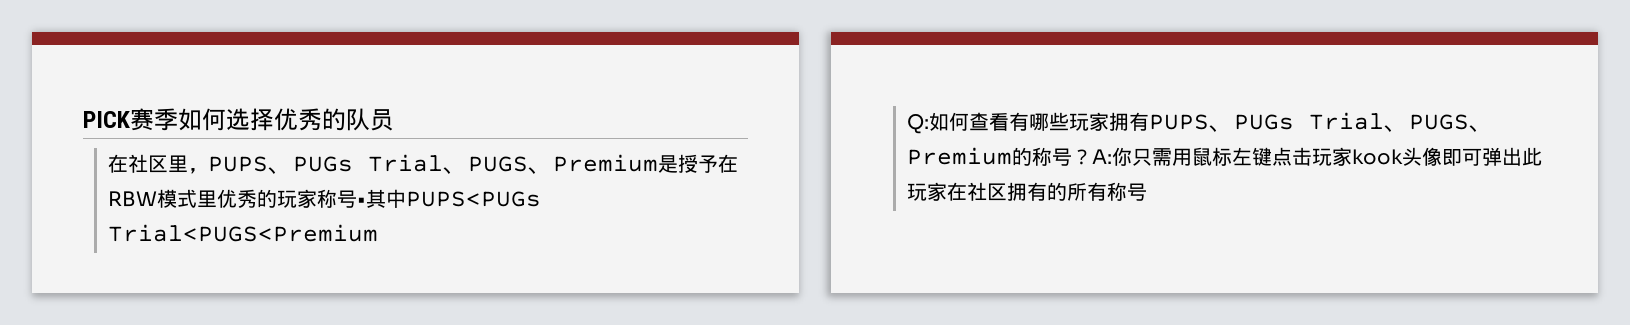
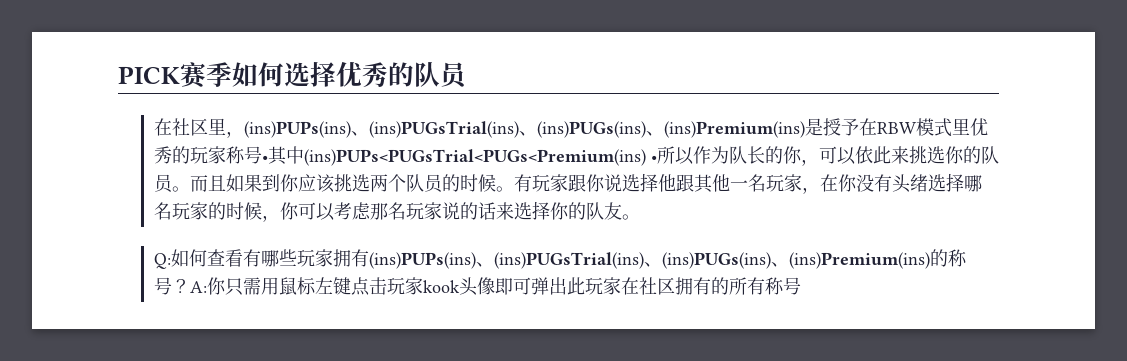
[208,154,659,174] PUPS、PUGs Trial、PUGS、Premium -> [243,121,805,138] (ins)PUPs(ins)、(ins)PUGsTrial(ins)、(ins)PUGs(ins)、(ins)Premium(ins)
[406,191,542,207] [108,224,379,242] PUPS<PUGs Trial<PUGS<Premium -> [303,146,999,166] [153,173,982,194] [153,201,640,222] (ins)PUPs<PUGsTrial<PUGs<Premium(ins) •所以作为队长的你，可以依此来挑选你的队员。而且如果到你应该挑选两个队员的时候。有玩家跟你说选择他跟其他一名玩家，在你没有头绪选择哪名玩家的时候，你可以考虑那名玩家说的话来选择你的队友。
[1149,112,1495,132] [907,147,1013,165] PUPS、PUGs Trial、PUGS、Premium -> [368,252,930,269] (ins)PUPs(ins)、(ins)PUGsTrial(ins)、(ins)PUGs(ins)、(ins)Premium(ins)

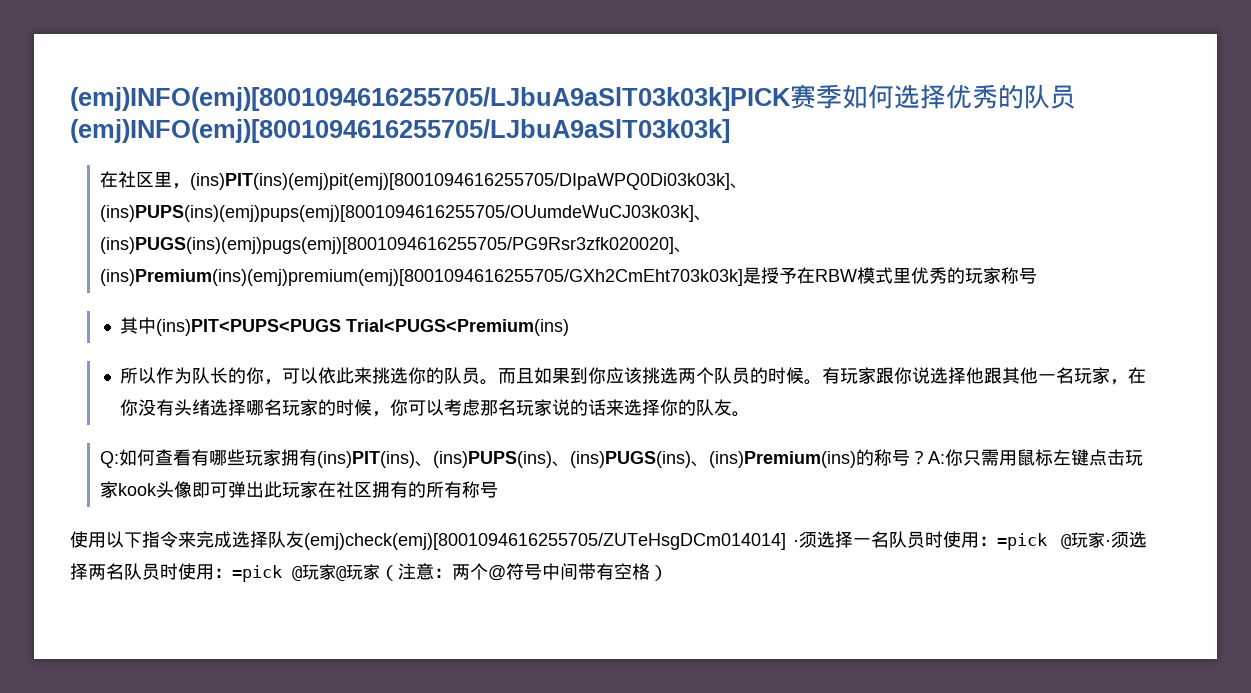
[118,66,180,84] PICK -> [70,87,791,111] (emj)INFO(emj)[8001094616255705/LJbuA9aSlT03k03k]PICK
(469, 75) none -> [70,119,730,143] (emj)INFO(emj)[8001094616255705/LJbuA9aSlT03k03k]
[243,121,805,138] (ins)PUPs(ins)、(ins)PUGsTrial(ins)、(ins)PUGs(ins)、(ins)Premium(ins) -> [189,173,748,190] [99,205,712,222] [99,237,692,254] [99,269,743,286] (ins)PIT(ins)(emj)pit(emj)[8001094616255705/DIpaWPQ0Di03k03k]、(ins)PUPS(ins)(emj)pups(emj)[8001094616255705/OUumdeWuCJ03k03k]、(ins)PUGS(ins)(emj)pugs(emj)[8001094616255705/PG9Rsr3zfk020020]、(ins)Premium(ins)(emj)premium(emj)[8001094616255705/GXh2CmEht703k03k]
[261,146,657,166] •其中(ins)PUPs<PUGsTrial<PUGs<Premium(ins) • -> [119,317,569,336] // 其中(ins)PIT<PUPS<PUGS Trial<PUGS<Premium(ins) //
[368,252,771,269] (ins)PUPs(ins)、(ins)PUGsTrial(ins)、(ins)PUGs(ins) -> [316,451,691,468] (ins)PIT(ins)、(ins)PUPS(ins)、(ins)PUGS(ins)
(801, 286) none -> [70,531,1147,550] [70,563,668,582] // 使用以下指令来完成选择队友(emj)check(emj)[8001094616255705/ZUTeHsgDCm014014] ·须选择一名队员时使用：=pick @玩家·须选择两名队员时使用：=pick @玩家@玩家（注意：两个@符号中间带有空格）

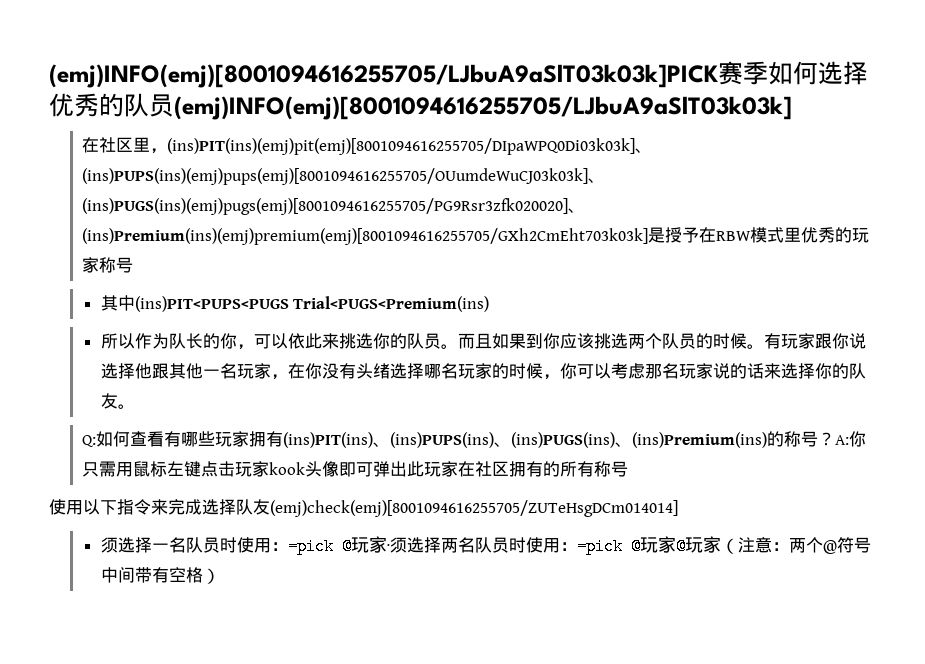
[793,540,799,546] · -> (678, 508) //

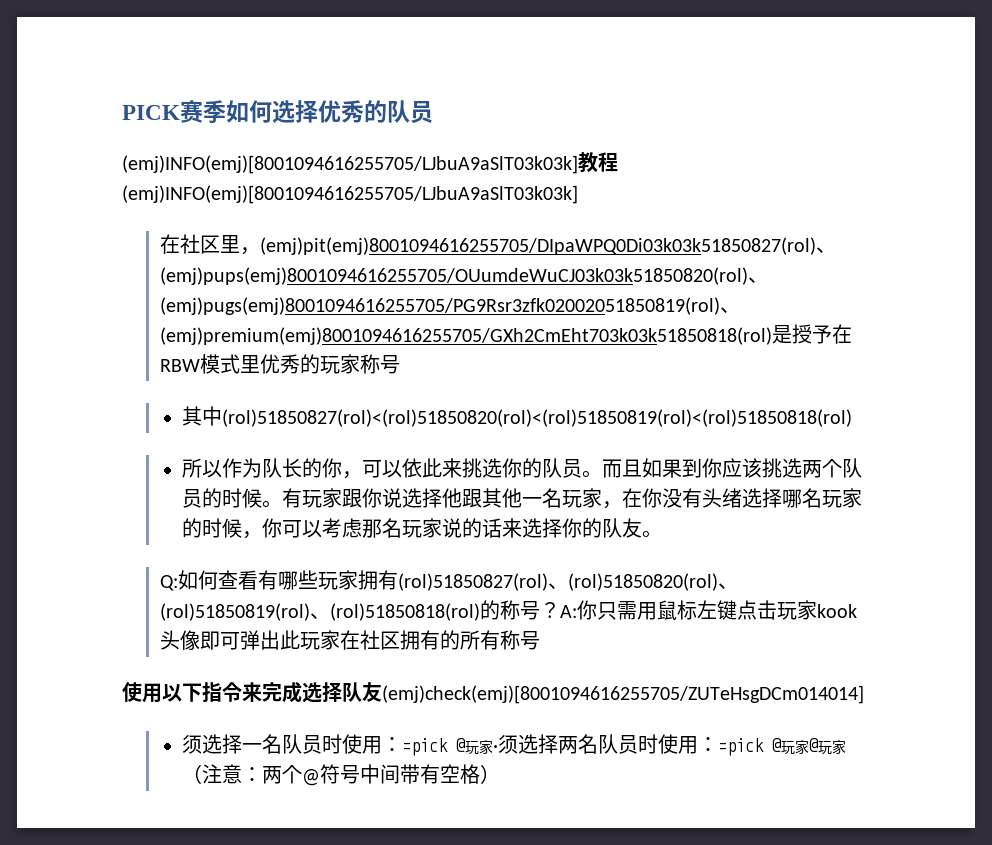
[49,64,718,88] (emj)INFO(emj)[8001094616255705/LJbuA9aSlT03k03k]PICK -> [122,105,180,120] PICK
(174, 105) none -> [122,152,618,174] // (emj)INFO(emj)[8001094616255705/LJbuA9aSlT03k03k]教程
[166,138,652,155] [81,168,605,185] [81,198,585,215] [81,228,648,245] (ins)PIT(ins)(emj)pit(emj)[8001094616255705/DIpaWPQ0Di03k03k]、(ins)PUPS(ins)(emj)pups(emj)[8001094616255705/OUumdeWuCJ03k03k]、(ins)PUGS(ins)(emj)pugs(emj)[8001094616255705/PG9Rsr3zfk020020]、(ins)Premium(ins)(emj)premium(emj)[8001094616255705/GXh2CmEht703k03k] -> [260,237,837,255] [160,267,769,285] [160,297,741,315] [160,327,773,345] (emj)pit(emj)8001094616255705/DIpaWPQ0Di03k03k51850827(rol)、(emj)pups(emj)8001094616255705/OUumdeWuCJ03k03k51850820(rol)、(emj)pugs(emj)8001094616255705/PG9Rsr3zfk02002051850819(rol)、(emj)premium(emj)8001094616255705/GXh2CmEht703k03k51850818(rol)
[134,296,490,312] (ins)PIT<PUPS<PUGS Trial<PUGS<Premium(ins) -> [222,409,853,427] (rol)51850827(rol)<(rol)51850820(rol)<(rol)51850819(rol)<(rol)51850818(rol)
[282,432,767,448] (ins)PIT(ins)、(ins)PUPS(ins)、(ins)PUGS(ins)、(ins)Premium(ins) -> [398,573,739,591] [160,603,481,621] (rol)51850827(rol)、(rol)51850820(rol)、(rol)51850819(rol)、(rol)51850818(rol)

